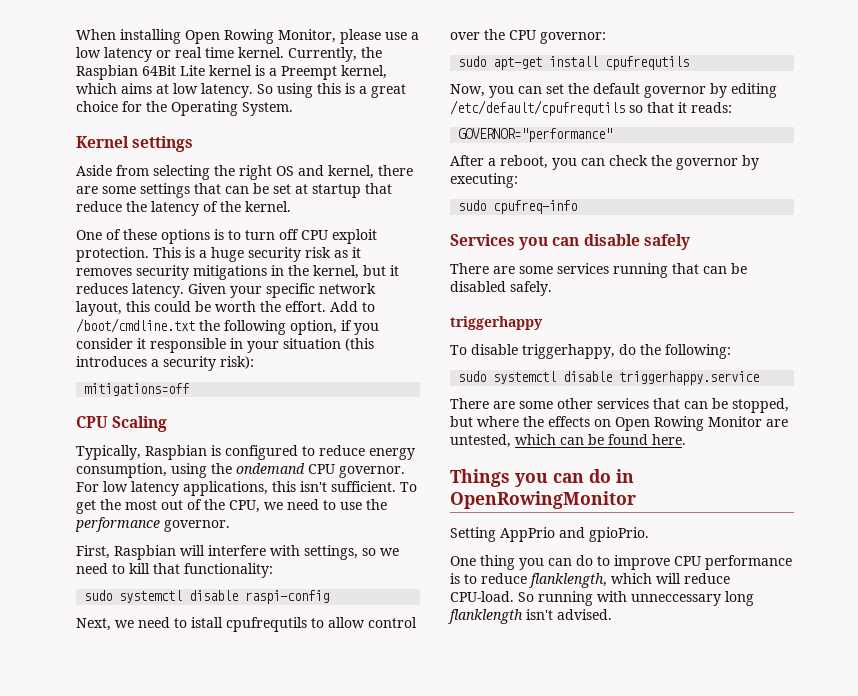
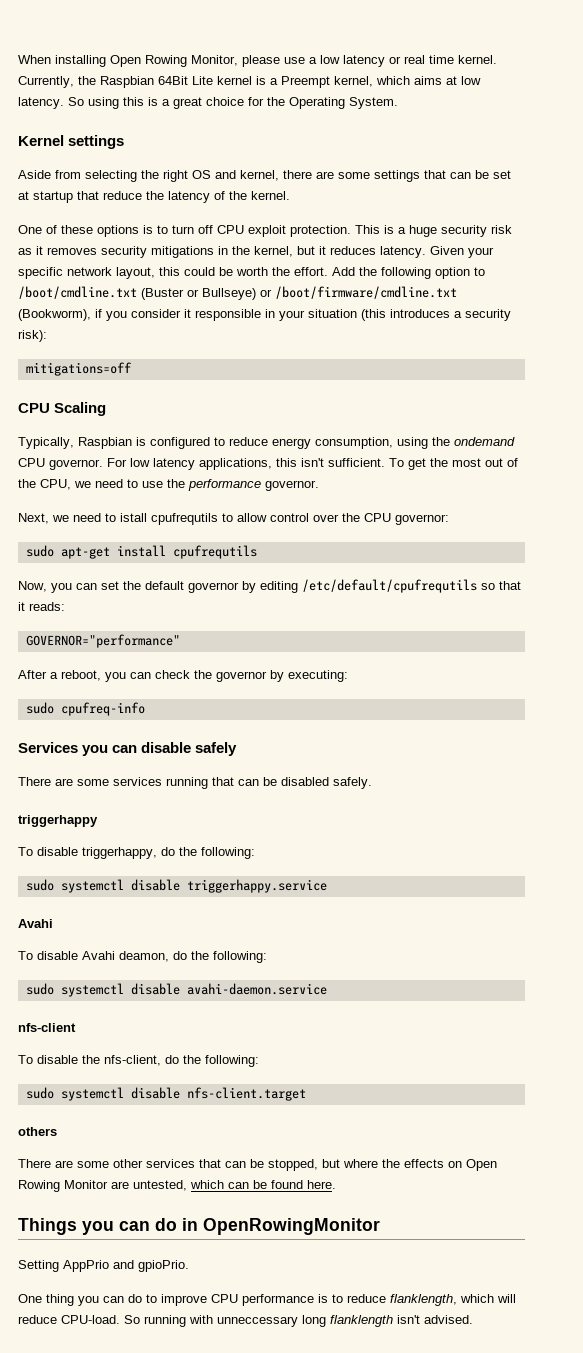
[362,302,375,312] [76,318,337,335] to /boot/cmdline.txt the following option, -> [359,267,485,279] [18,286,457,300] [18,309,91,321] the following option to /boot/cmdline.txt (Buster or Bullseye) or /boot/firmware/cmdline.txt (Bookworm),
[76,545,399,560] [76,563,273,578] [84,590,330,604] // First, Raspbian will interfere with settings, so we need to kill that functionality: // sudo systemctl disable raspi-config -> (319, 485) none
(760, 378) none -> [18,919,53,928] [18,951,267,963] [25,983,327,997] [18,1023,76,1032] [18,1055,259,1067] [25,1087,306,1101] [18,1127,57,1136] // Avahi // To disable Avahi deamon, do the following: // sudo systemctl disable avahi-daemon.service // nfs-client // To disable the nfs-client, do the following: // sudo systemctl disable nfs-client.target // others

